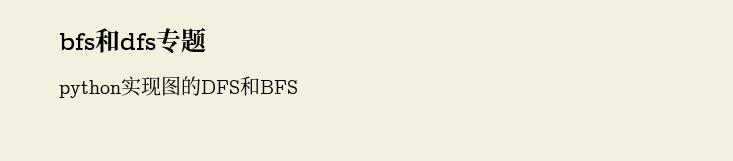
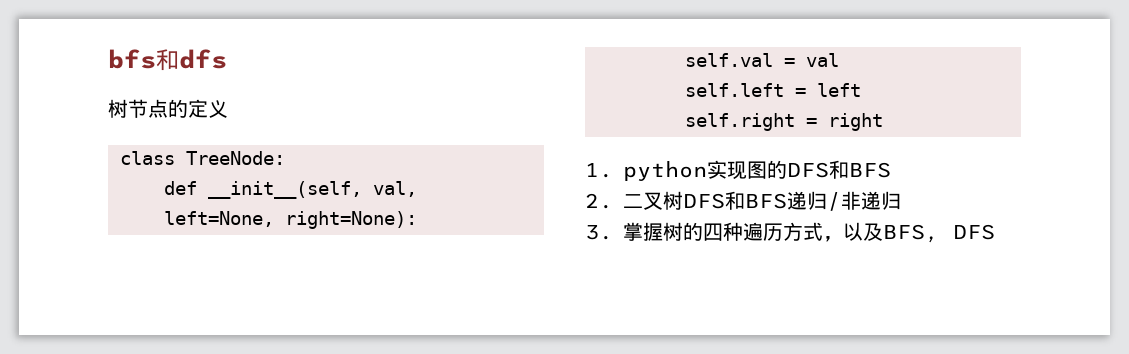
[156,27,206,54] 专题 // -> [108,99,228,118] [120,151,285,165] [164,181,417,199] [164,211,417,229] [685,53,839,67] [685,83,861,97] [685,113,883,131] [585,163,613,178] // 树节点的定义 // class TreeNode: // def __init__(self, val, left=None, right=None): // self.val = val // self.left = left // self.right = right // 1.
(298, 87) none -> [585,191,901,211] [585,222,995,243] // 2.二叉树DFS和BFS递归/非递归 // 3.掌握树的四种遍历方式，以及BFS, DFS

